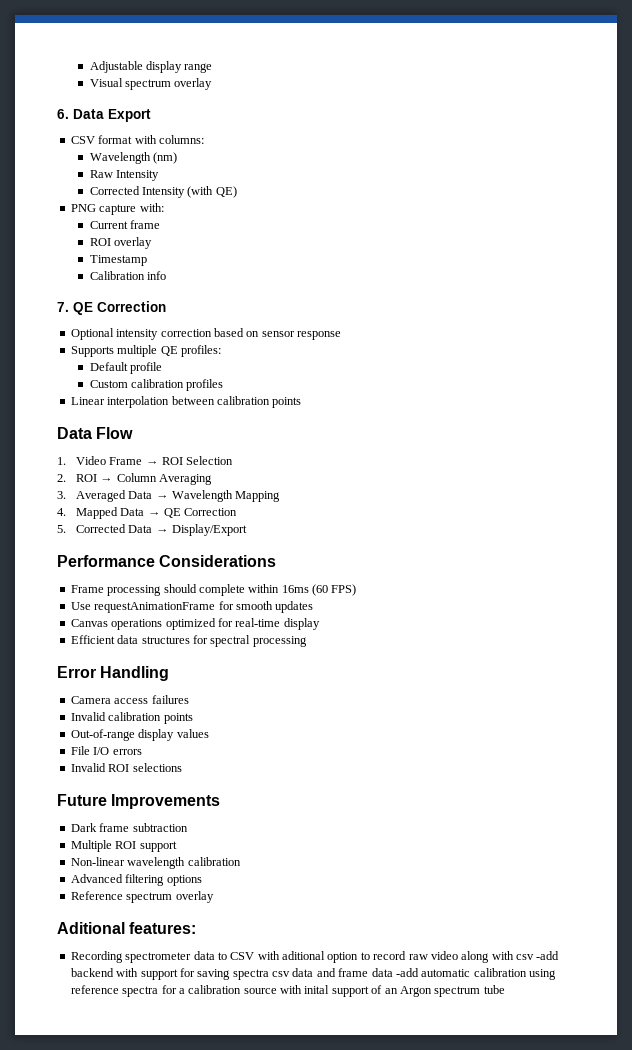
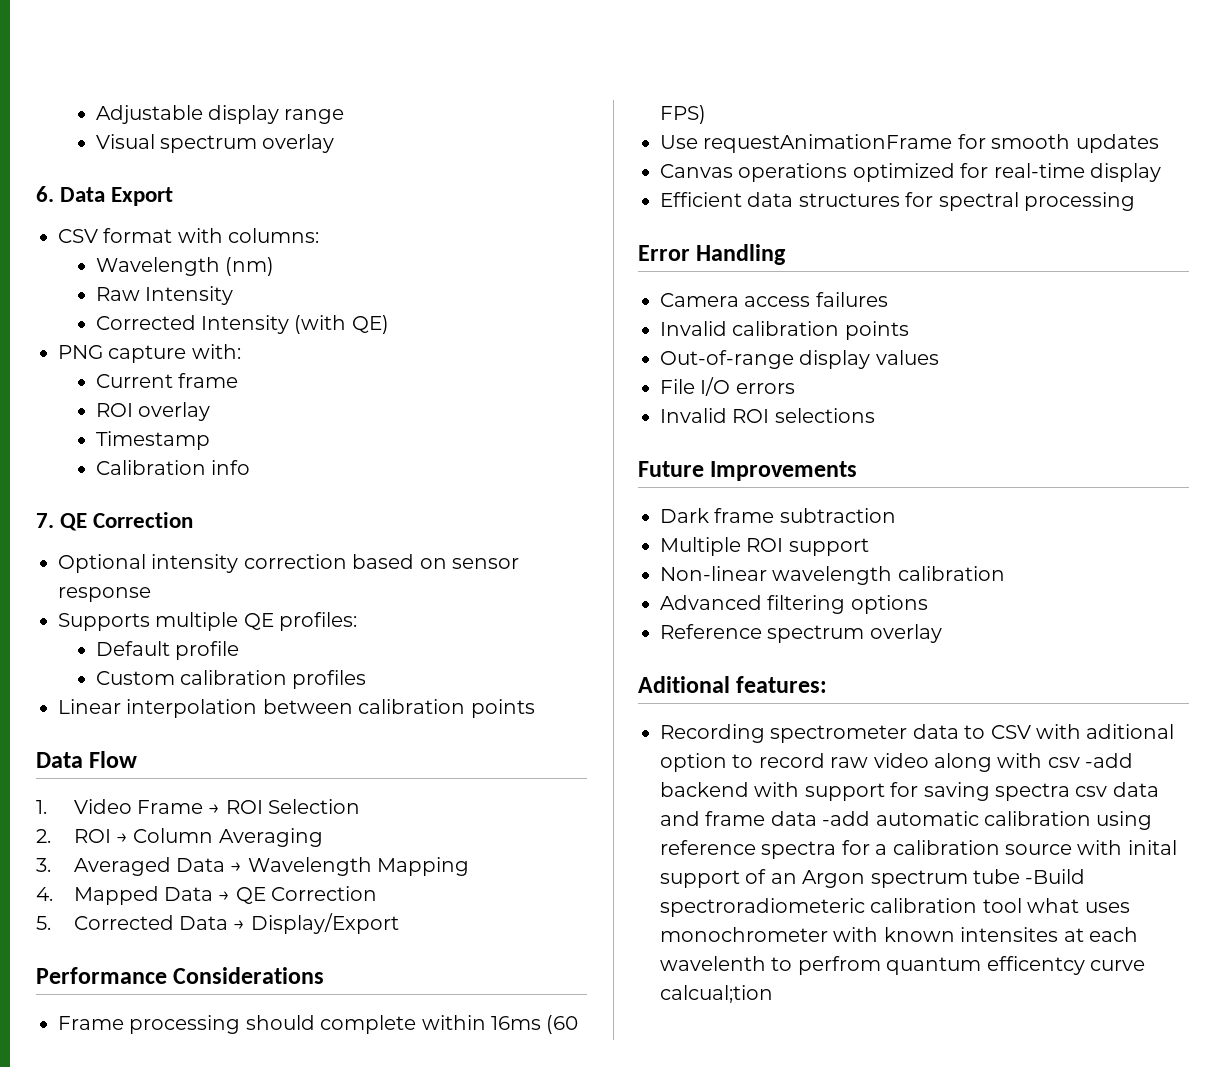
(505, 989) none -> [1025,869,1086,884] [660,898,1130,917] [660,927,1138,942] [660,956,1145,975] [660,985,773,1003] -Build spectroradiometeric calibration tool what uses monochrometer with known intensites at each wavelenth to perfrom quantum efficentcy curve calcual;tion

